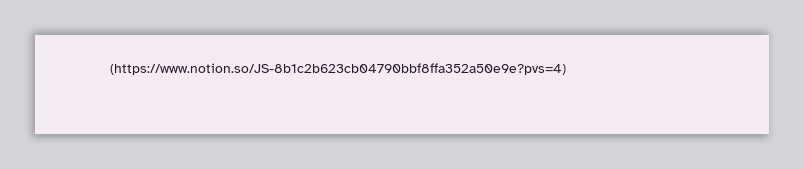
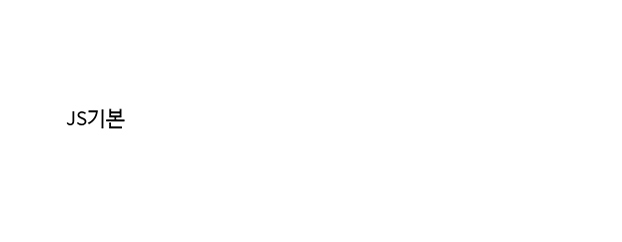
[110,63,566,75] (https://www.notion.so/JS-8b1c2b623cb04790bbf8ffa352a50e9e?pvs=4) -> [65,108,126,129] JS기본

